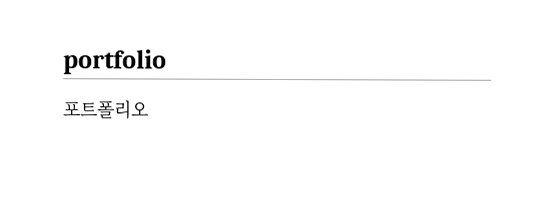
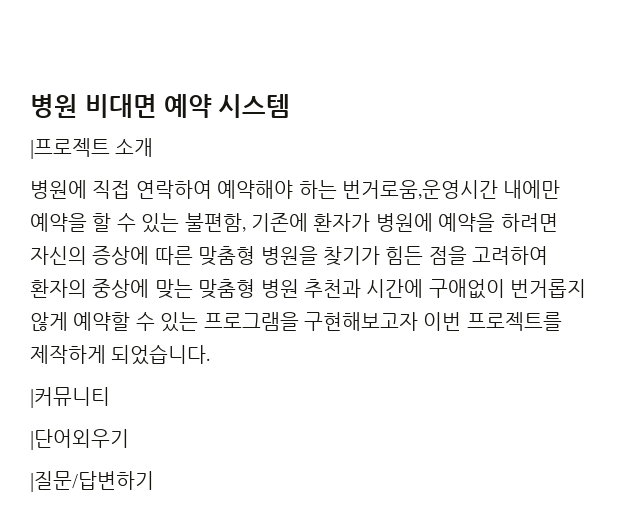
[63,49,167,75] [62,100,149,120] portfolio // 포트폴리오 -> [30,94,291,118] [30,138,154,159] [30,180,561,199] [30,213,558,233] [30,246,549,266] [30,279,587,299] [30,312,562,332] [30,344,211,365] [30,387,110,408] [30,429,129,450] [30,471,154,492] 병원 비대면 예약 시스템 // |프로젝트 소개 // 병원에 직접 연락하여 예약해야 하는 번거로움,운영시간 내에만 예약을 할 수 있는 불편함, 기존에 환자가 병원에 예약을 하려면 자신의 증상에 따른 맞춤형 병원을 찾기가 힘든 점을 고려하여 환자의 중상에 맞는 맞춤형 병원 추천과 시간에 구애없이 번거롭지 않게 예약할 수 있는 프로그램을 구현해보고자 이번 프로젝트를 제작하게 되었습니다. // |커뮤니티 // |단어외우기 // |질문/답변하기

